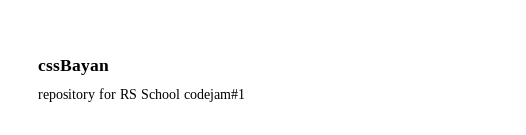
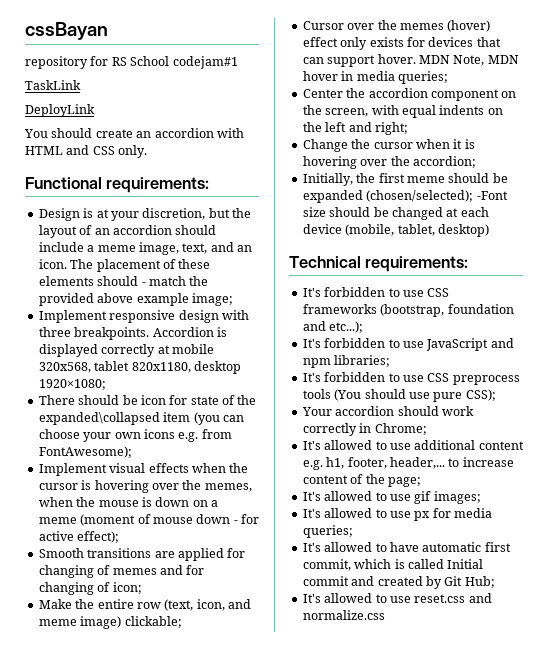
(245, 95) none -> [25,80,81,90] [25,104,95,117] [24,128,244,138] [25,145,148,158] [25,177,210,193] [38,208,251,221] [38,225,217,238] [38,242,252,255] [38,259,211,272] [38,276,209,286] [38,293,233,306] [38,310,249,323] [38,327,227,340] [38,344,214,357] [38,361,241,374] [38,379,106,390] [38,395,257,405] [38,412,244,425] [38,429,232,442] [38,446,132,458] [38,463,249,476] [38,480,252,493] [38,497,218,507] [38,514,259,526] [38,531,120,543] [38,548,246,561] [38,565,205,578] [38,582,142,595] [38,599,251,611] [38,616,182,629] [302,20,491,32] [302,37,501,50] [302,54,519,67] [302,71,448,84] [302,88,517,101] [302,105,503,118] [302,122,408,135] [302,139,475,152] [302,156,476,169] [302,173,508,186] [302,190,508,203] [302,207,489,220] [302,224,489,237] [289,256,469,272] [302,287,450,297] [302,304,514,317] [302,321,364,333] [302,338,514,351] [302,355,391,368] [302,372,520,385] [302,389,496,402] [301,406,474,416] [302,423,427,436] [302,440,524,450] [302,457,514,470] [302,474,421,487] [302,491,481,504] [302,508,492,521] [302,525,353,538] [302,542,511,552] [302,559,484,571] [302,576,495,589] [302,593,492,603] [302,610,385,620] // TaskLink // DeployLink // You should create an accordion with HTML and CSS only. // Functional requirements: // Design is at your discretion, but the layout of an accordion should include a meme image, text, and an icon. The placement of these elements should - match the provided above example image; // Implement responsive design with three breakpoints. Accordion is displayed correctly at mobile 320x568, tablet 820x1180, desktop 1920×1080; // There should be icon for state of the expanded\collapsed item (you can choose your own icons e.g. from FontAwesome); // Implement visual effects when the cursor is hovering over the memes, when the mouse is down on a meme (moment of mouse down - for active effect); // Smooth transitions are applied for changing of memes and for changing of icon; // Make the entire row (text, icon, and meme image) clickable; // Cursor over the memes (hover) effect only exists for devices that can support hover. MDN Note, MDN hover in media queries; // Center the accordion component on the screen, with equal indents on the left and right; // Change the cursor when it is hovering over the accordion; // Initially, the first meme should be expanded (chosen/selected); -Font size should be changed at each device (mobile, tablet, desktop) // Technical requirements: // It's forbidden to use CSS frameworks (bootstrap, foundation and etc...); // It's forbidden to use JavaScript and npm libraries; // It's forbidden to use CSS preprocess tools (You should use pure CSS); // Your accordion should work correctly in Chrome; // It's allowed to use additional content e.g. h1, footer, header,... to increase content of the page; // It's allowed to use gif images; // It's allowed to use px for media queries; // It's allowed to have automatic first commit, which is called Initial commit and created by Git Hub; // It's allowed to use reset.css and normalize.css

